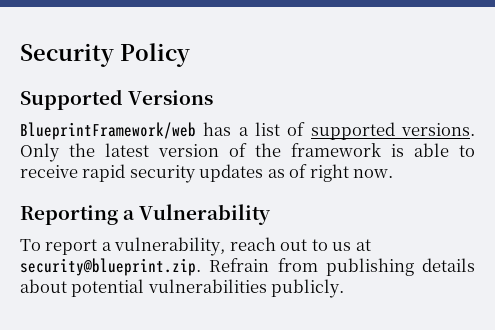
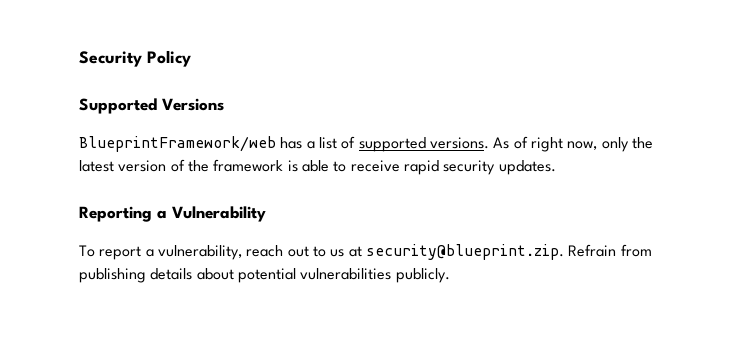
[20,143,60,162] Only -> [493,136,629,152] As of right now, only
[199,164,394,182] updates as of right now. -> [498,160,556,175] updates.

